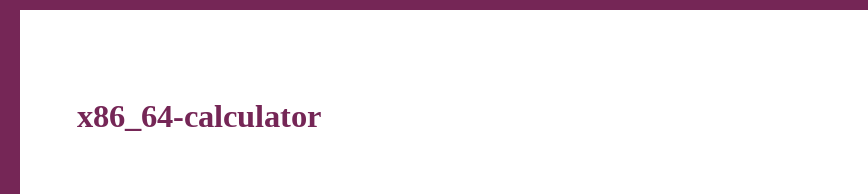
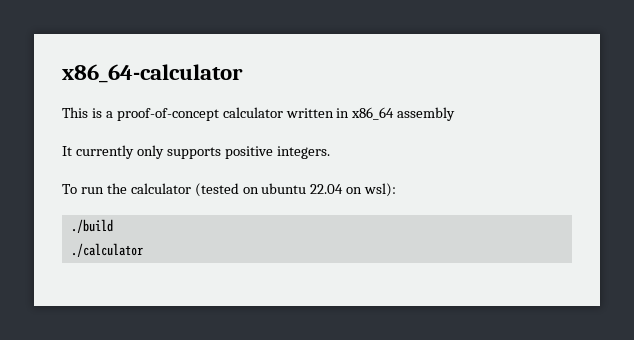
(321, 118) none -> [62,107,456,121] [62,145,330,159] [62,183,397,197] [70,219,113,233] [70,243,143,257] // This is a proof-of-concept calculator written in x86_64 assembly // It currently only supports positive integers. // To run the calculator (tested on ubuntu 22.04 on wsl): // ./build // ./calculator

